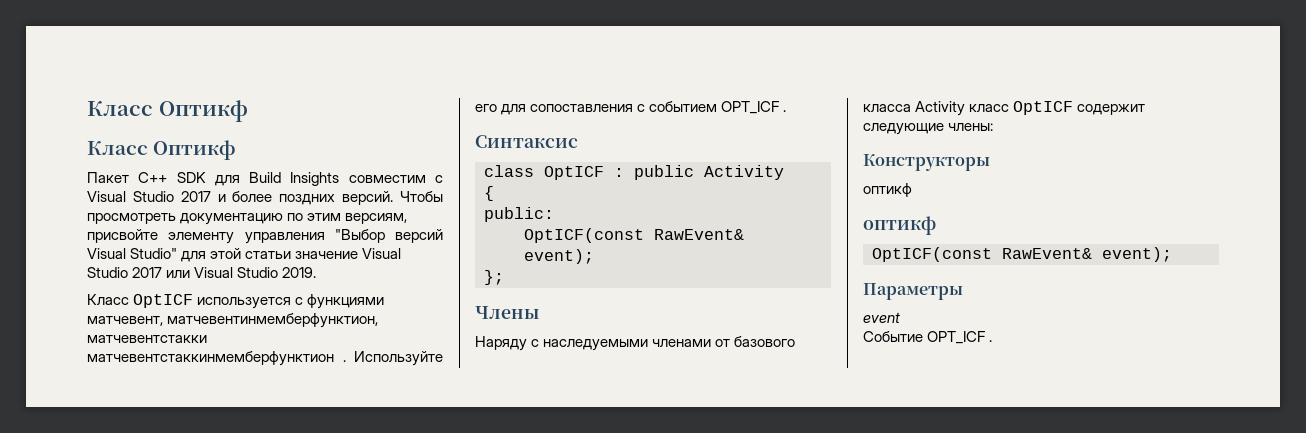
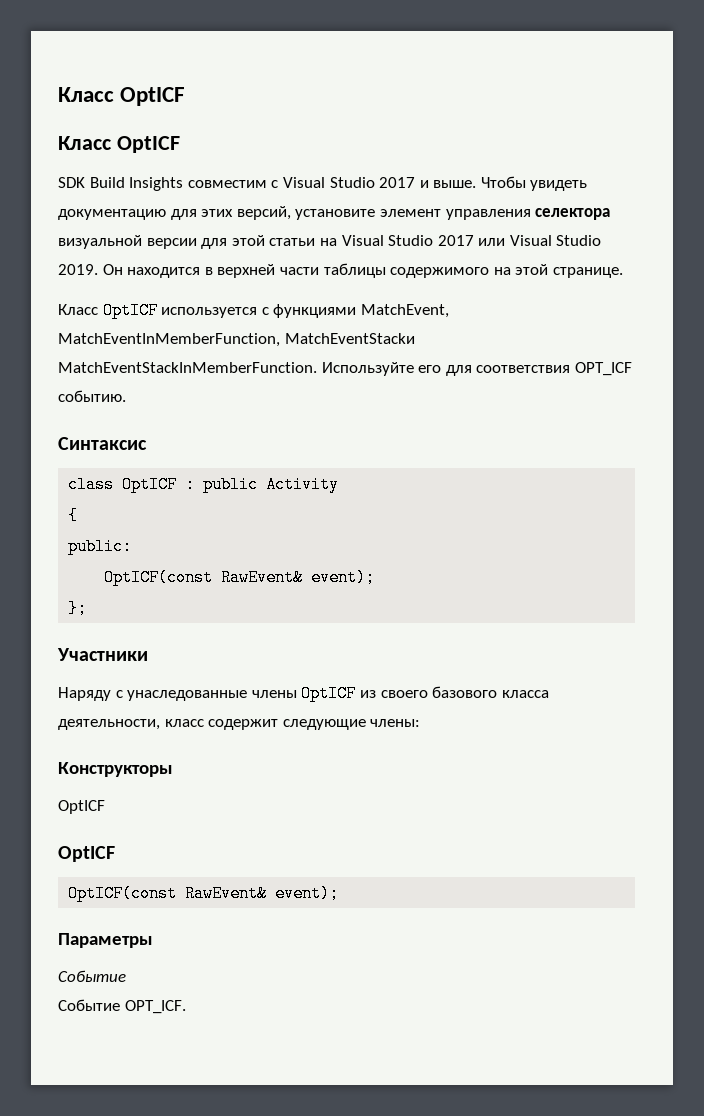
[87,100,248,122] [87,140,236,160] [87,172,240,186] Класс Оптикф // Класс Оптикф // Пакет C++ SDK для -> [58,87,186,106] [58,136,180,153] [58,177,85,188] Класс OptICF // Класс OptICF // SDK
[232,191,444,205] [87,213,408,225] [87,229,443,244] [87,248,178,259] более поздних версий. Чтобы просмотреть документацию по этим версиям, присвойте элементу управления "Выбор версий Visual Studio" -> [433,176,588,191] [58,206,611,220] [58,235,197,249] выше. Чтобы увидеть документацию для этих версий, установите элемент управления селектора визуальной версии
[295,251,359,259] значение -> [319,238,337,246] на
(317, 272) none -> [102,263,623,278] Он находится в верхней части таблицы содержимого на этой странице.
[87,313,379,328] [87,335,207,343] [87,351,443,366] [475,101,787,115] матчевент, матчевентинмемберфунктион, матчевентстакки матчевентстаккинмемберфунктион . Используйте его для сопоставления с событием OPT_ICF . -> [360,304,449,318] [58,333,415,347] [58,362,632,376] [58,390,126,402] MatchEvent, MatchEventInMemberFunction, MatchEventStackи MatchEventStackInMemberFunction. Используйте его для соответствия OPT_ICF событию.
[475,306,539,319] Члены -> [57,648,148,661] Участники
[543,336,796,351] [863,101,1074,116] наследуемыми членами от базового класса Activity класс OptICF -> [127,685,549,702] [58,719,204,730] унаследованные члены OptICF из своего базового класса деятельности, класс
[863,183,912,197] [863,216,936,235] оптикф // оптикф -> [58,800,105,814] [58,846,115,862] OptICF // OptICF
[863,312,900,323] [863,331,993,344] event // Событие OPT_ICF . -> [58,970,126,982] [58,999,186,1014] Событие // Событие OPT_ICF.

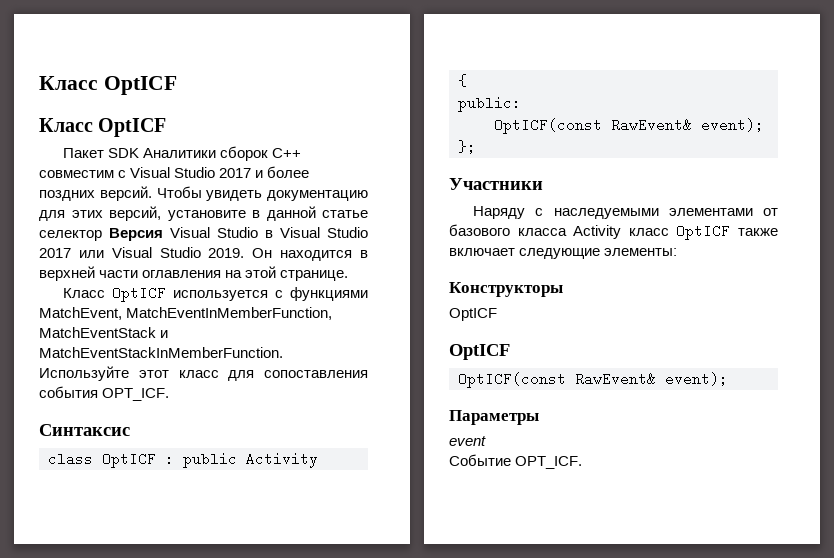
[58,177,184,191] SDK Build Insights -> [63,146,302,161] Пакет SDK Аналитики сборок С++
[433,180,477,188] выше. -> [267,166,310,178] [39,186,152,201] более поздних версий.
[379,208,611,220] [58,235,337,249] элемент управления селектора визуальной версии для этой статьи на -> [252,206,368,221] [39,227,273,241] в данной статье селектор Версия Visual Studio в
[323,263,490,278] таблицы содержимого -> [142,270,222,278] оглавления
[284,333,415,344] [58,362,632,376] [58,390,126,402] MatchEventStackи MatchEventStackInMemberFunction. Используйте его для соответствия OPT_ICF событию. -> [39,327,169,338] [39,347,283,358] [39,366,368,381] [39,386,170,401] MatchEventStack и MatchEventStackInMemberFunction. Используйте этот класс для сопоставления события OPT_ICF.
[127,685,549,702] [58,719,421,730] унаследованные члены OptICF из своего базового класса деятельности, класс содержит следующие члены: -> [553,208,778,219] [449,224,778,240] [449,248,678,259] наследуемыми элементами от базового класса Activity класс OptICF также включает следующие элементы:
[58,970,126,982] Событие -> [449,436,486,446] event

